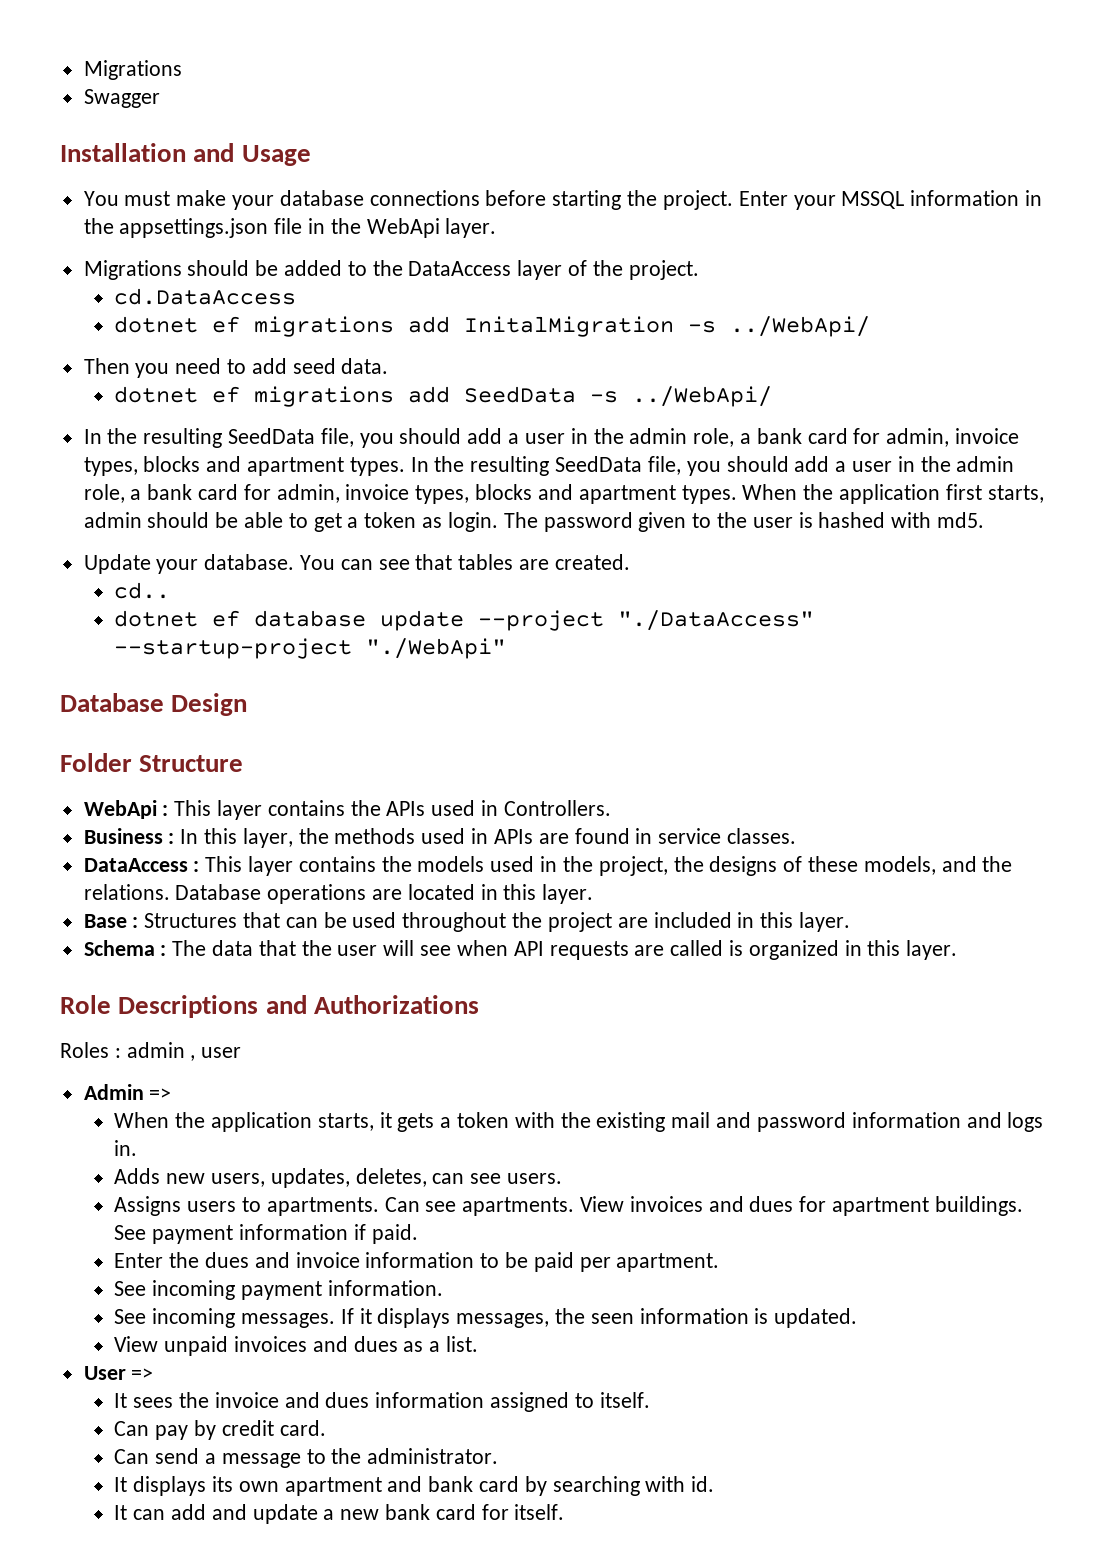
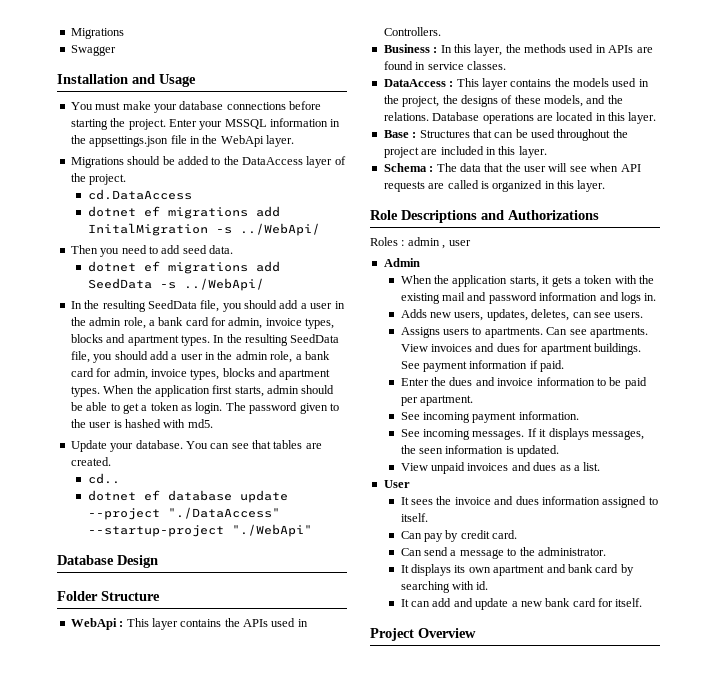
[149,1088,172,1100] => -> (420, 262) none
[131,1368,154,1380] => -> (410, 484) none
(565, 1512) none -> [370,628,476,641] // Project Overview

